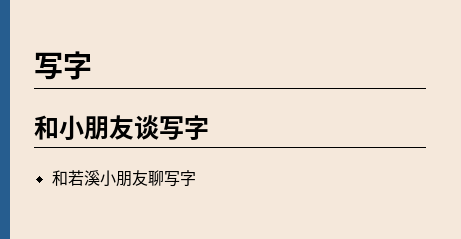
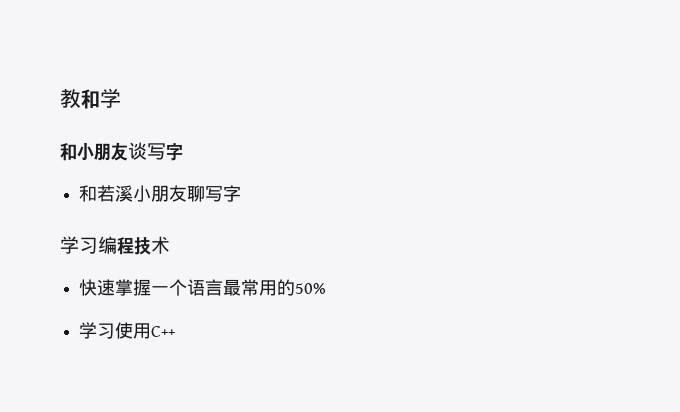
[34,51,92,80] 写字 -> [60,88,121,109] 教和学
(196, 178) none -> [60,236,170,255] [79,279,327,296] [79,322,176,339] // 学习编程技术 // 快速掌握一个语言最常用的50% // 学习使用C++

